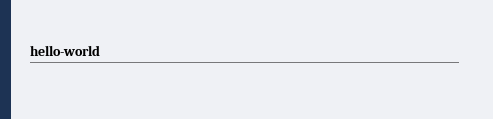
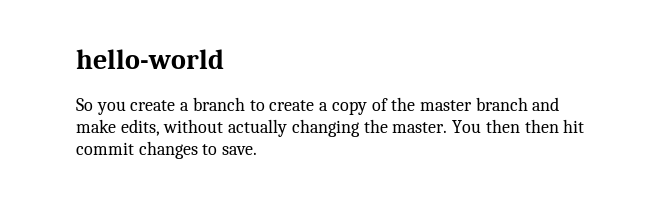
(100, 50) none -> [76,97,560,115] [76,119,585,137] [76,141,258,159] // So you create a branch to create a copy of the master branch and make edits, without actually changing the master. You then then hit commit changes to save.

